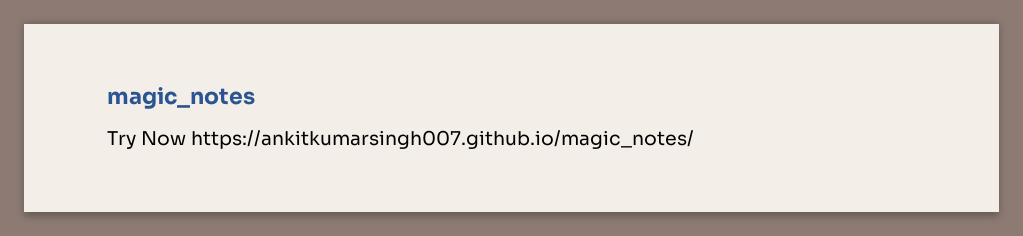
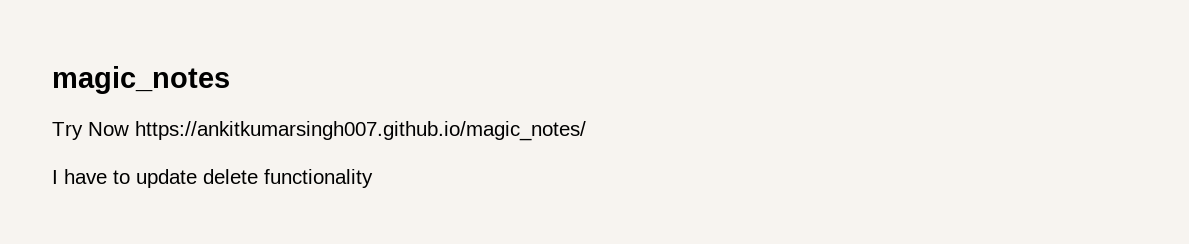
(695, 139) none -> [52,169,373,188] // I have to update delete functionality

